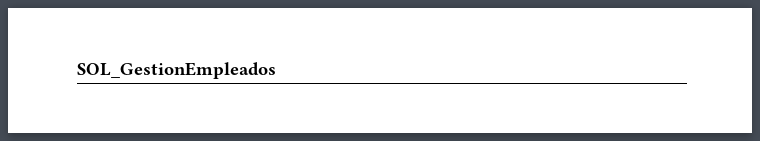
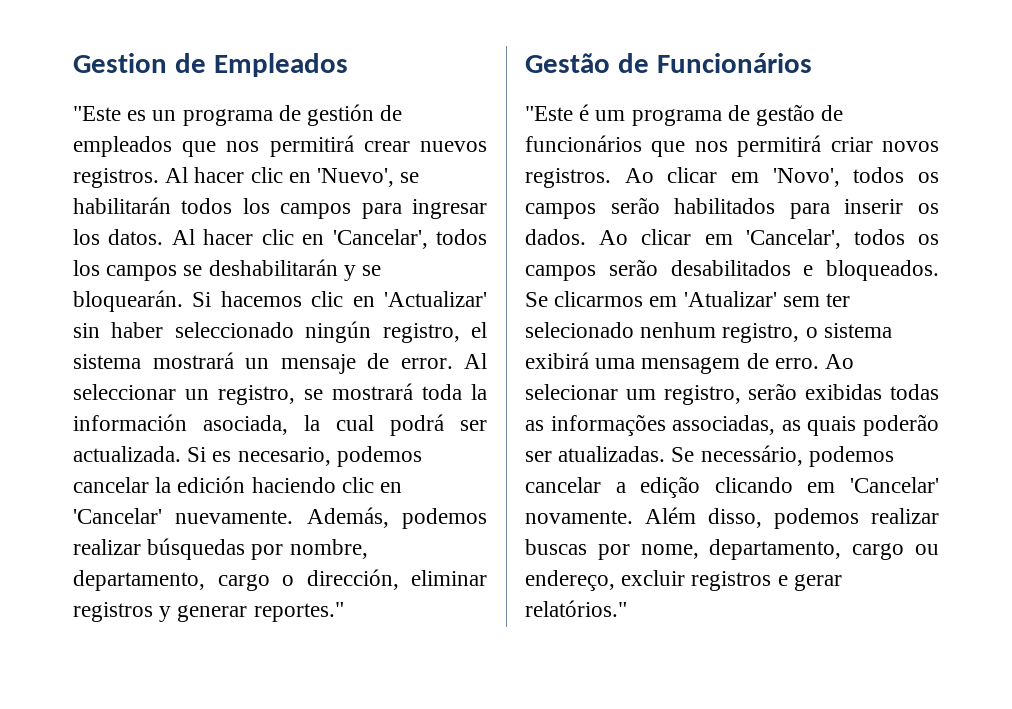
[77,62,276,79] SOL_GestionEmpleados -> [73,53,348,77] [73,104,403,126] [73,135,487,157] [73,167,420,188] [73,197,487,219] [73,229,487,249] [73,259,382,281] [73,290,487,312] [73,321,487,343] [73,352,487,374] [73,383,487,405] [73,414,487,436] [73,446,422,467] [73,476,403,493] [73,507,487,529] [73,538,368,560] [73,569,487,591] [73,602,344,622] [525,53,812,73] [525,104,844,126] [525,135,939,157] [525,167,939,188] [525,197,939,219] [525,229,939,249] [525,259,939,281] [525,291,851,307] [525,322,892,343] [525,352,855,374] [525,383,939,405] [525,414,939,436] [525,445,894,467] [525,476,939,498] [525,507,939,529] [525,539,939,560] [525,570,842,591] [525,600,627,617] Gestion de Empleados // "Este es un programa de gestión de empleados que nos permitirá crear nuevos registros. Al hacer clic en 'Nuevo', se habilitarán todos los campos para ingresar los datos. Al hacer clic en 'Cancelar', todos los campos se deshabilitarán y se bloquearán. Si hacemos clic en 'Actualizar' sin haber seleccionado ningún registro, el sistema mostrará un mensaje de error. Al seleccionar un registro, se mostrará toda la información asociada, la cual podrá ser actualizada. Si es necesario, podemos cancelar la edición haciendo clic en 'Cancelar' nuevamente. Además, podemos realizar búsquedas por nombre, departamento, cargo o dirección, eliminar registros y generar reportes." // Gestão de Funcionários // "Este é um programa de gestão de funcionários que nos permitirá criar novos registros. Ao clicar em 'Novo', todos os campos serão habilitados para inserir os dados. Ao clicar em 'Cancelar', todos os campos serão desabilitados e bloqueados. Se clicarmos em 'Atualizar' sem ter selecionado nenhum registro, o sistema exibirá uma mensagem de erro. Ao selecionar um registro, serão exibidas todas as informações associadas, as quais poderão ser atualizadas. Se necessário, podemos cancelar a edição clicando em 'Cancelar' novamente. Além disso, podemos realizar buscas por nome, departamento, cargo ou endereço, excluir registros e gerar relatórios."

